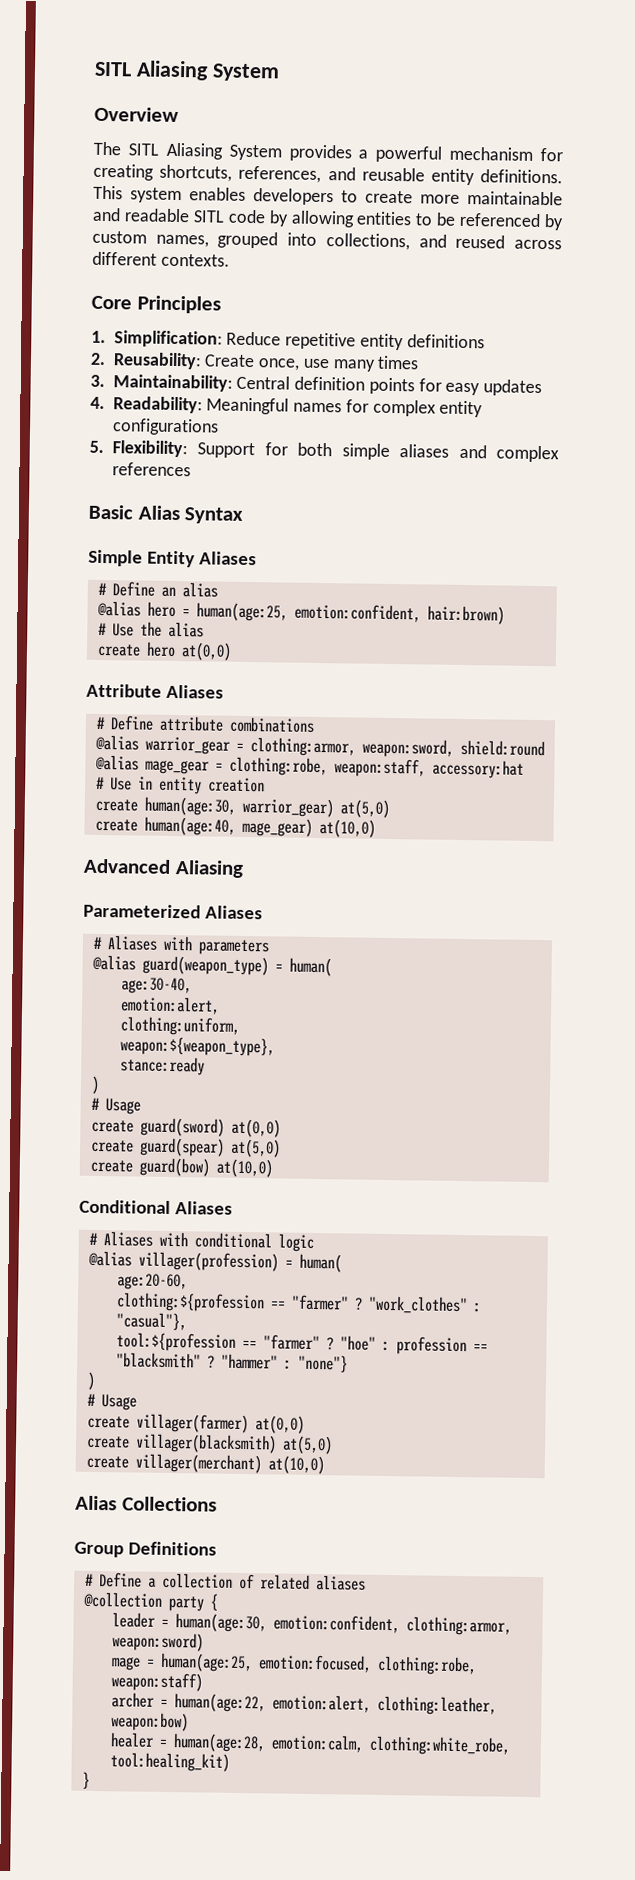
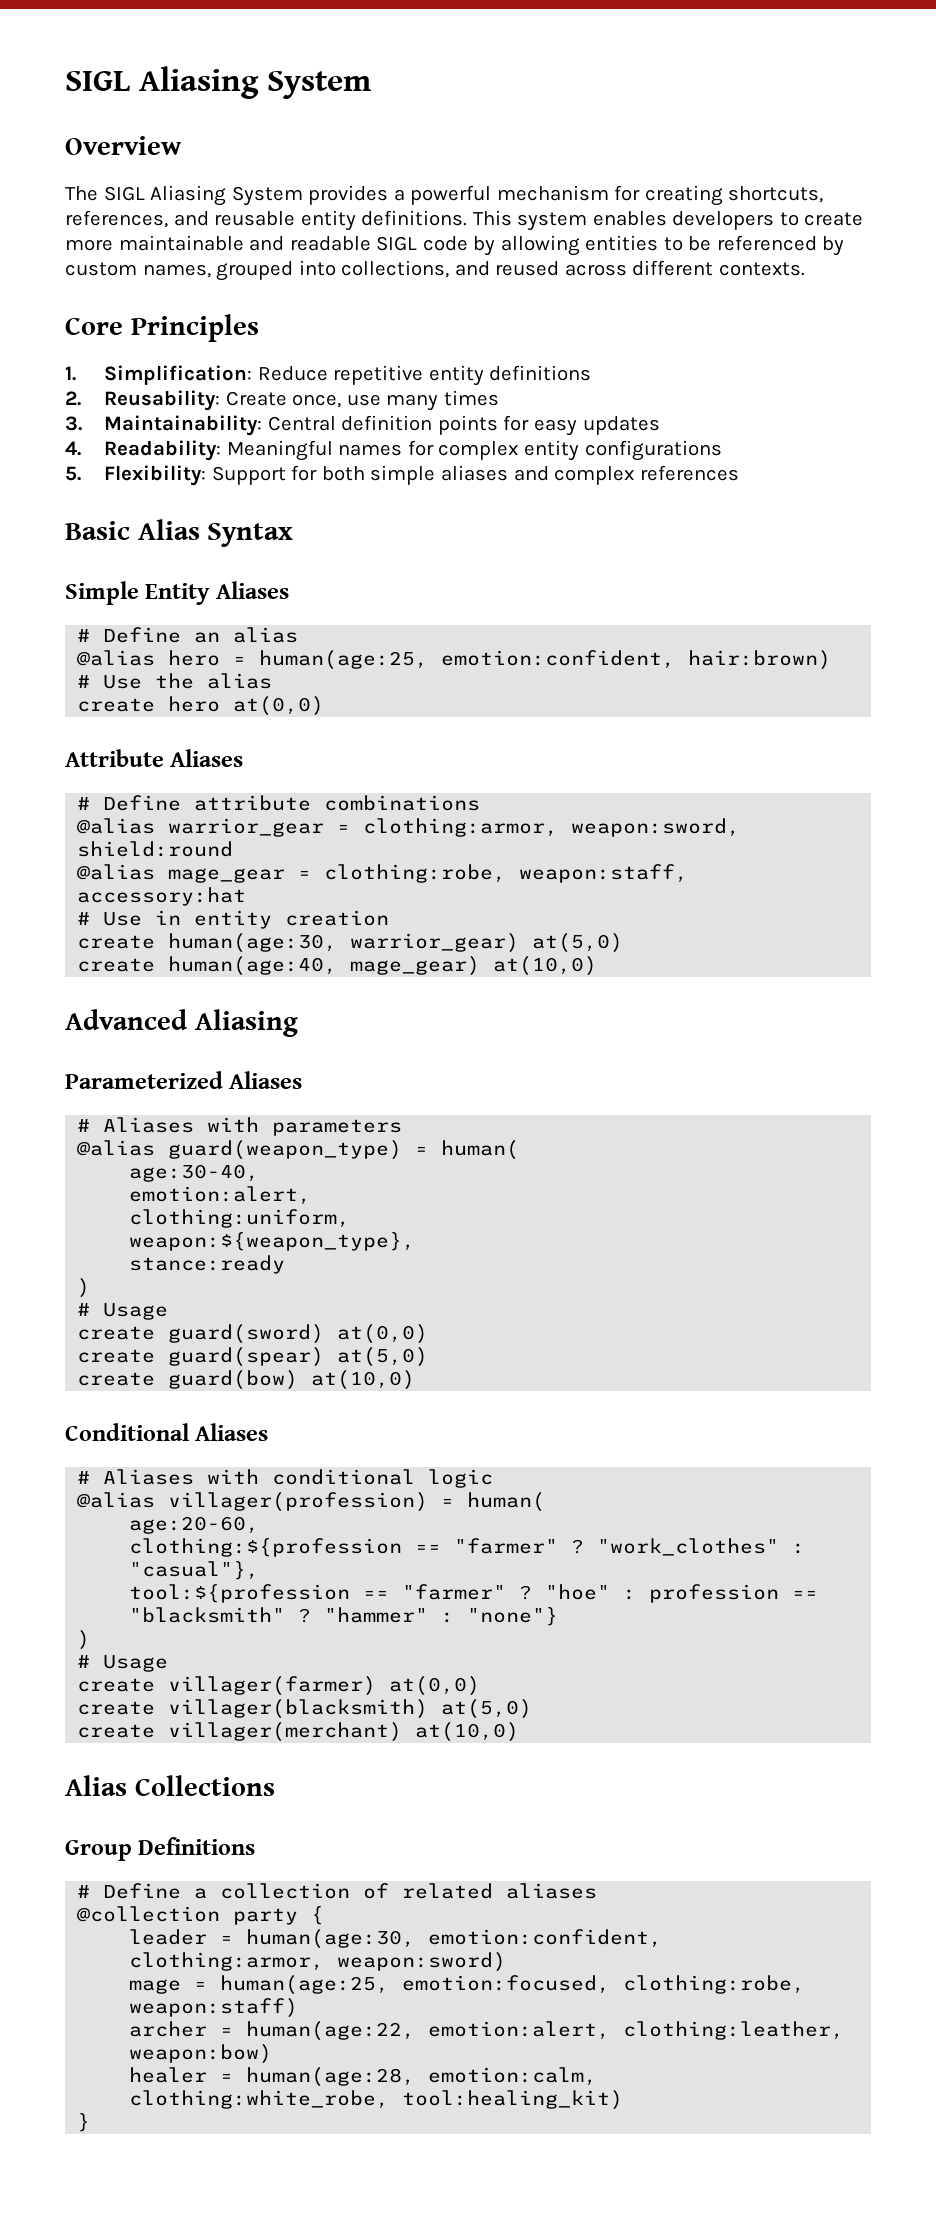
[94,61,132,77] SITL -> [65,71,130,91] SIGL
[127,143,159,156] SITL -> [103,186,145,201] SIGL
[192,210,225,223] SITL -> [376,236,418,251] SIGL

